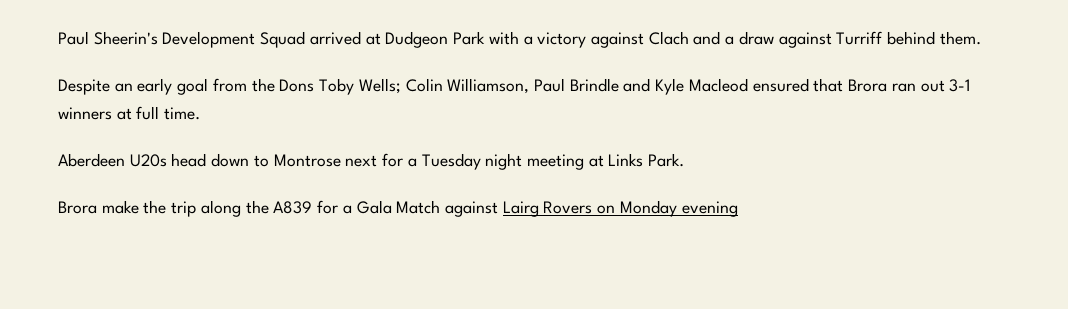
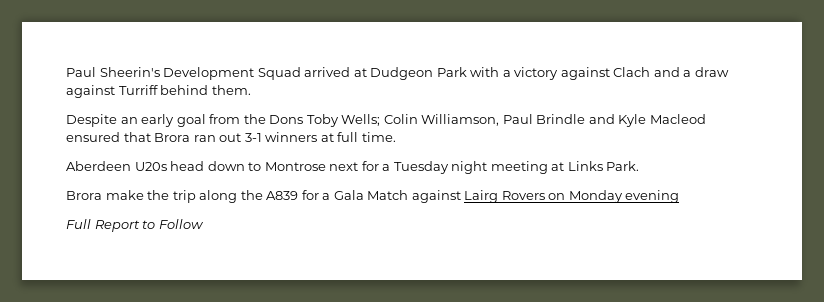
(738, 209) none -> [66,219,204,232] // Full Report to Follow

